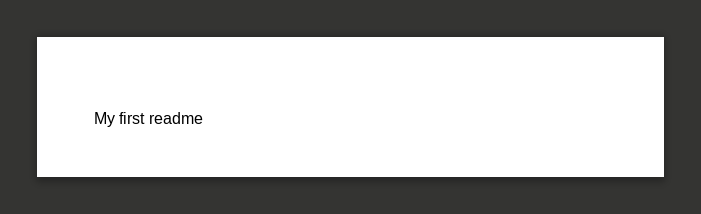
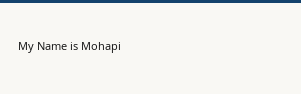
[119,112,203,124] first readme -> [37,42,121,53] Name is Mohapi

